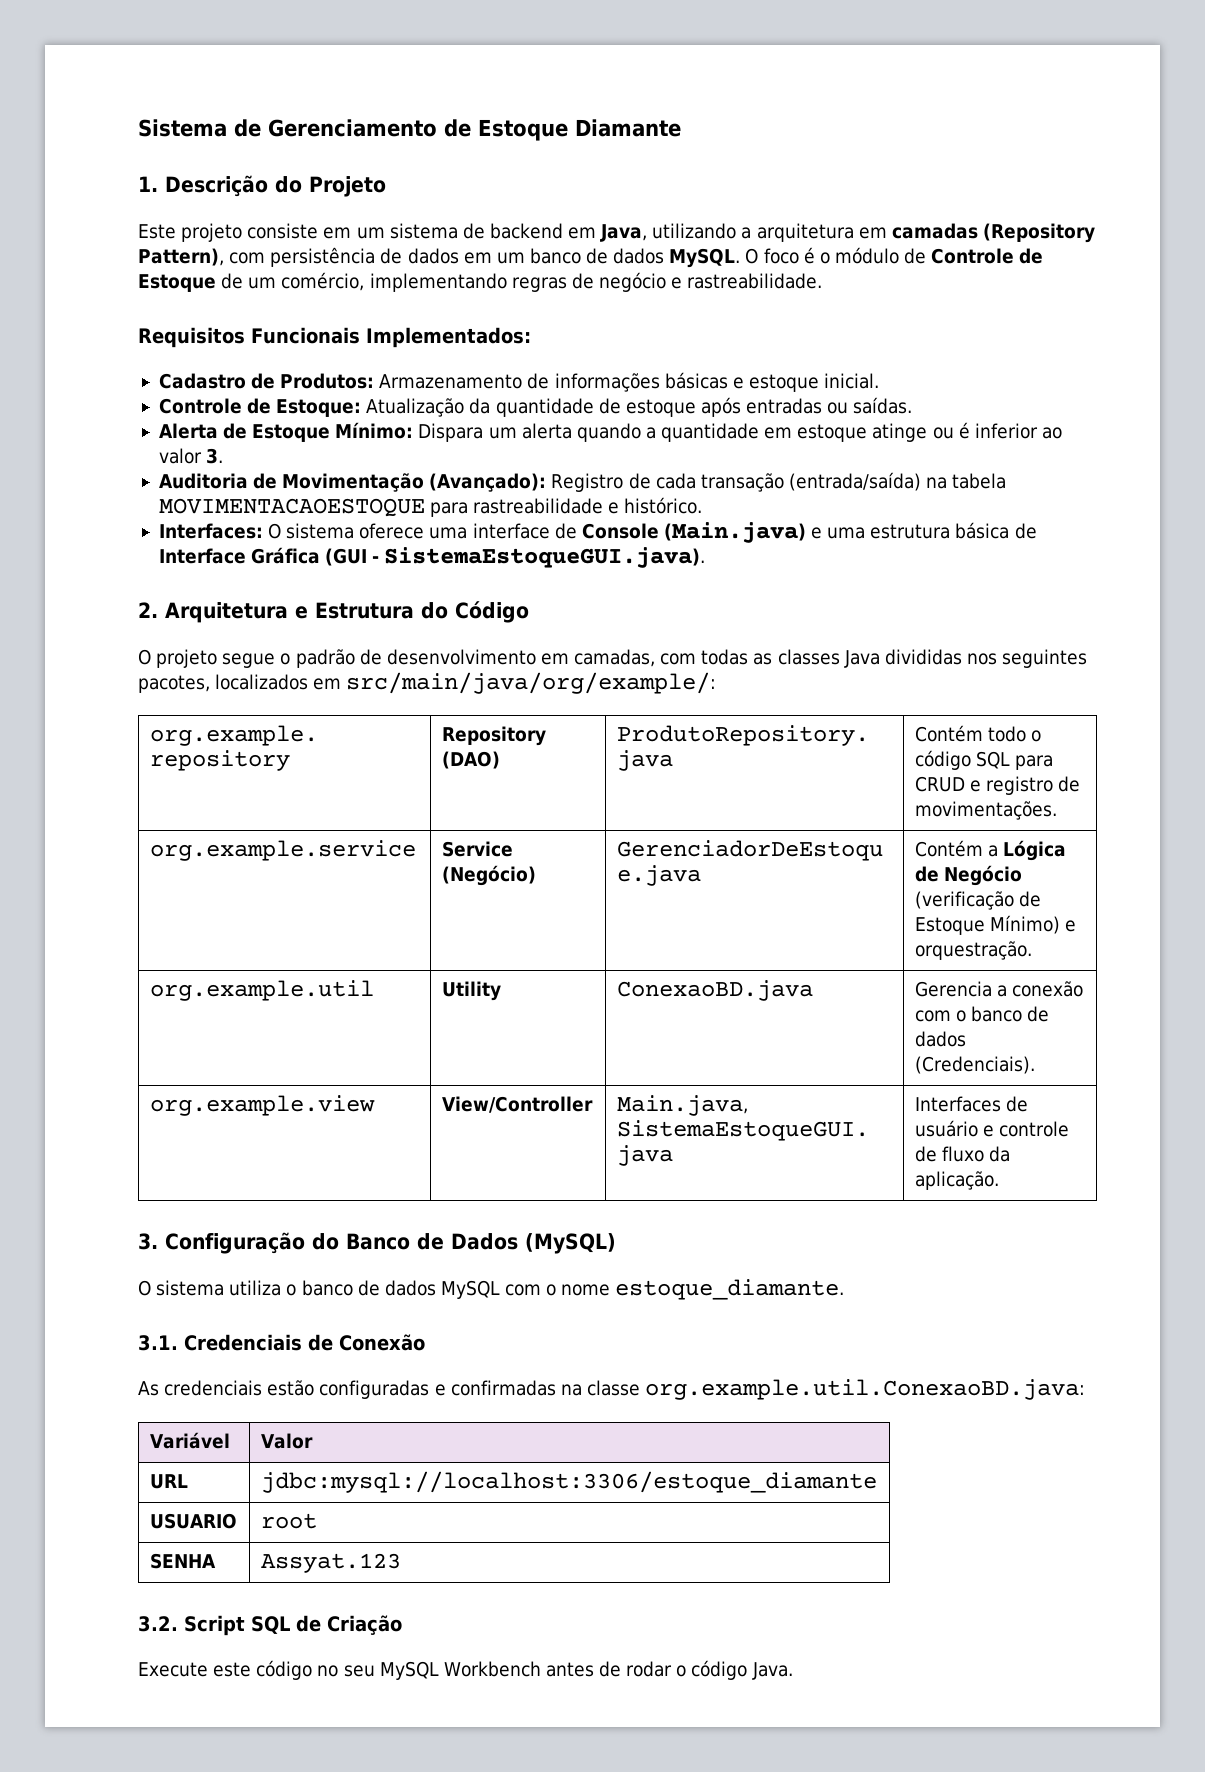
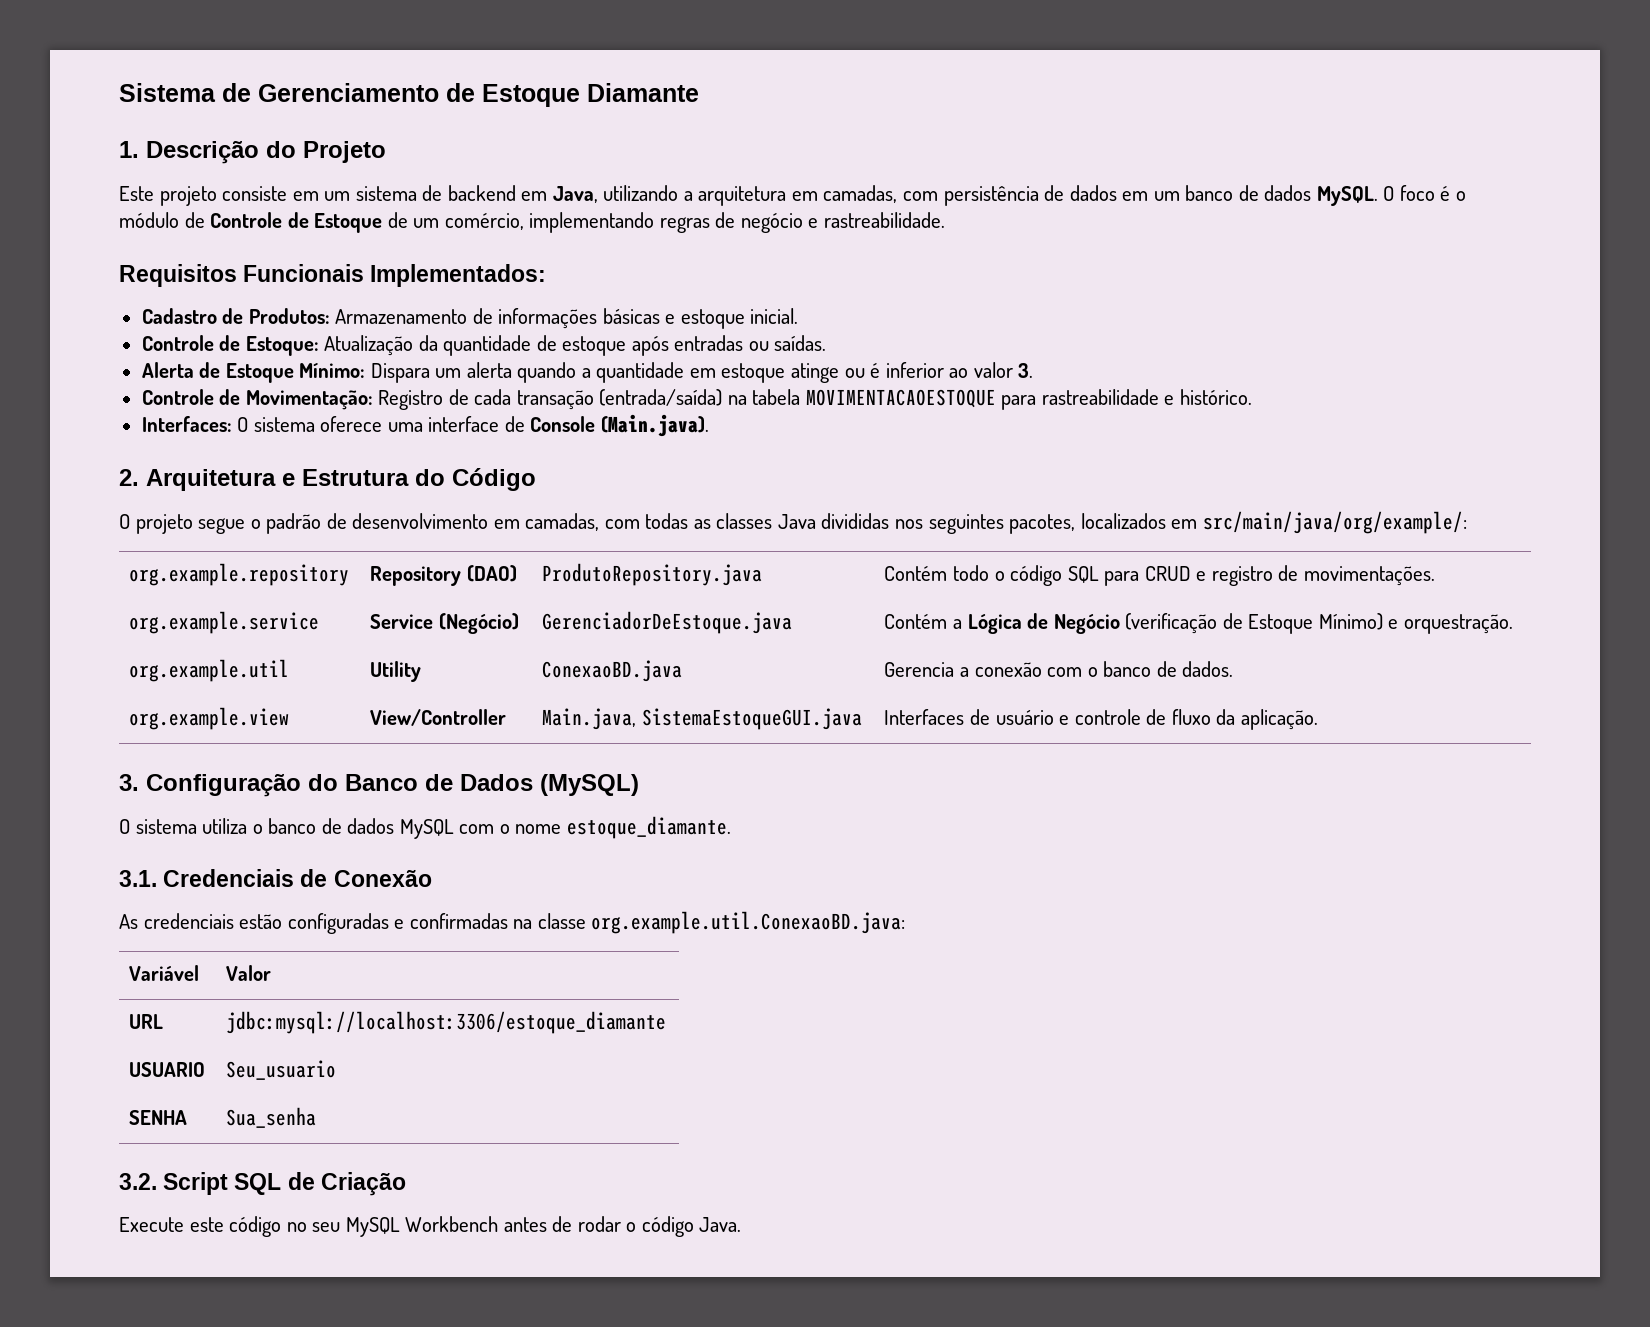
[891,223,1095,243] [138,248,224,266] camadas (Repository Pattern), -> [823,185,898,203] camadas,
[158,473,547,492] Auditoria de Movimentação (Avançado): -> [141,389,373,410] Controle de Movimentação:
[663,522,1037,543] [158,547,706,568] (Main.java) e uma estrutura básica de Interface Gráfica (GUI - SistemaEstoqueGUI.java). -> [600,414,709,437] (Main.java).
[914,1031,966,1047] [914,1056,1035,1074] dados (Credenciais). -> [1182,661,1234,677] dados.
[260,1513,317,1529] root -> [226,1060,337,1080] Seu_usuario
[260,1553,401,1573] Assyat.123 -> [226,1107,317,1128] Sua_senha

